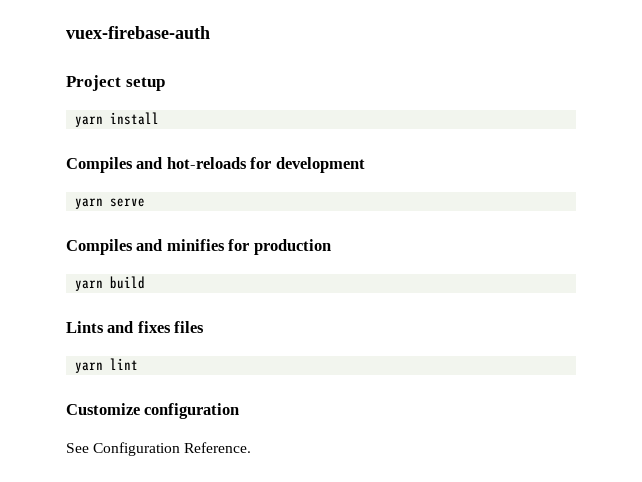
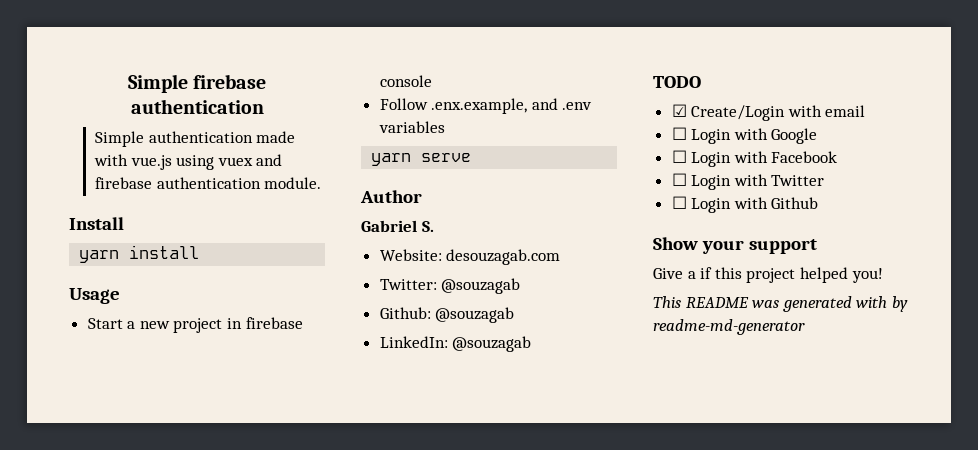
[66,26,210,39] [66,75,165,91] [75,112,160,127] [66,157,365,173] [75,198,146,209] [66,239,331,255] [75,276,146,291] [66,321,205,333] [75,358,139,373] [66,403,240,419] [66,442,252,456] vuex-firebase-auth // Project setup // yarn install // Compiles and hot-reloads for development // yarn serve // Compiles and minifies for production // yarn build // Lints and fixes files // yarn lint // Customize configuration // See Configuration Reference. -> [127,74,267,93] [130,99,264,114] [94,131,296,147] [93,154,283,170] [94,177,322,189] [69,217,124,230] [79,245,200,263] [69,288,120,304] [87,317,303,333] [379,75,432,87] [379,98,593,114] [378,121,445,133] [371,153,472,166] [360,190,422,203] [361,220,434,232] [379,249,561,265] [379,278,521,294] [379,307,515,323] [379,336,532,352] [653,76,701,88] [671,104,866,121] [671,127,818,144] [671,150,838,167] [671,173,825,190] [671,196,819,213] [653,237,817,254] [653,267,883,283] [653,296,908,312] [653,319,805,335] Simple firebase authentication // Simple authentication made with vue.js using vuex and firebase authentication module. // Install // yarn install // Usage // Start a new project in firebase console // Follow .enx.example, and .env variables // yarn serve // Author // Gabriel S. // Website: desouzagab.com // Twitter: @souzagab // Github: @souzagab // LinkedIn: @souzagab // TODO // ☑ Create/Login with email // ☐ Login with Google // ☐ Login with Facebook // ☐ Login with Twitter // ☐ Login with Github // Show your support // Give a if this project helped you! // This README was generated with by readme-md-generator

